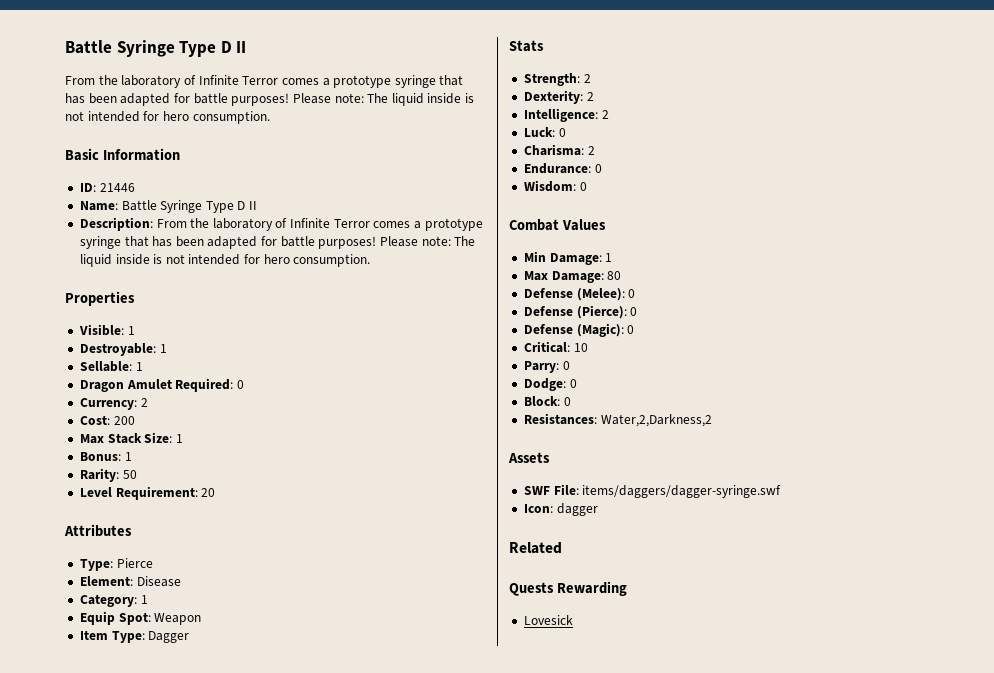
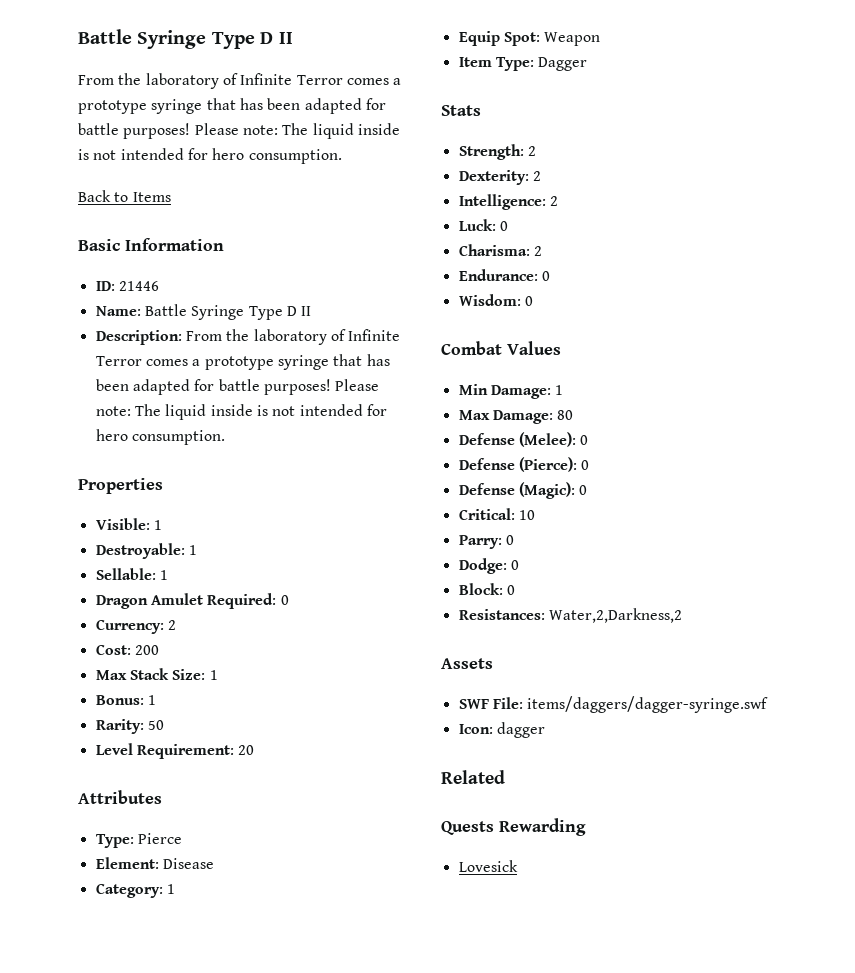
(270, 117) none -> [78,190,171,202] // Back to Items

